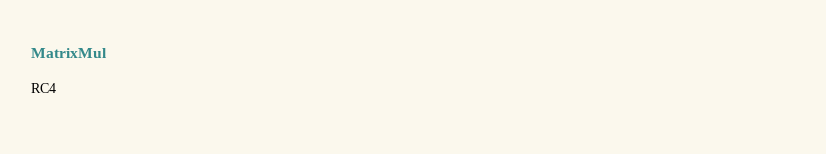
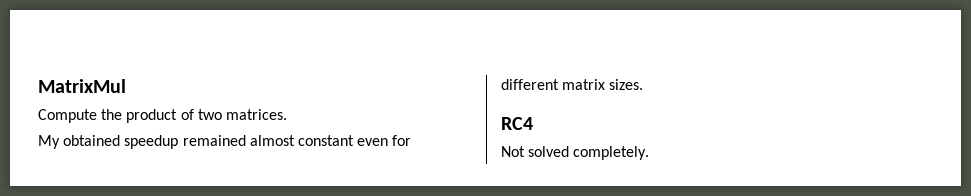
[31,83,56,93] RC4 -> [38,109,287,123] [38,135,412,149] [501,79,644,90] [501,117,533,130] [501,146,650,160] Compute the product of two matrices. // My obtained speedup remained almost constant even for different matrix sizes. // RC4 // Not solved completely.

